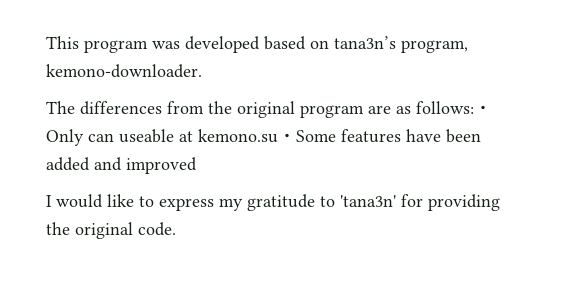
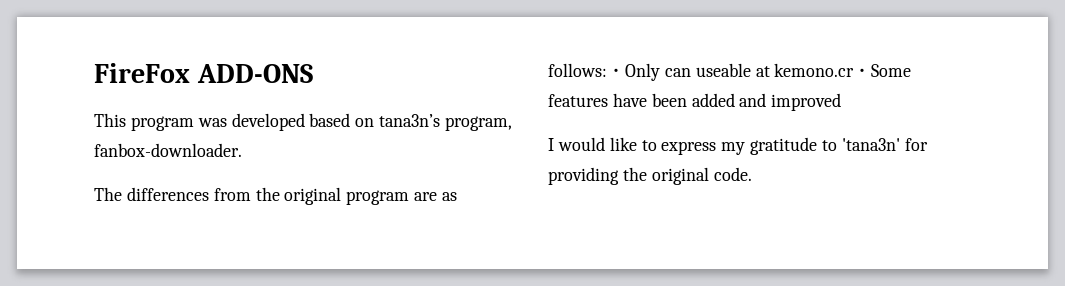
(46, 42) none -> [94,63,313,83] FireFox ADD-ONS //
[46,64,202,78] kemono-downloader. -> [94,143,242,157] fanbox-downloader.
[198,129,278,143] kemono.su -> [774,63,855,77] kemono.cr

